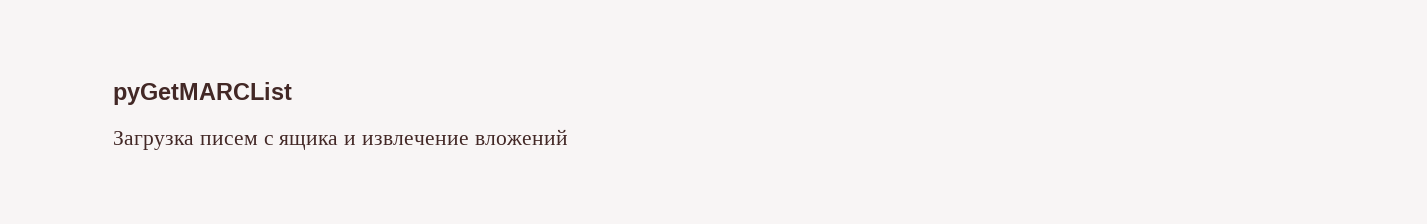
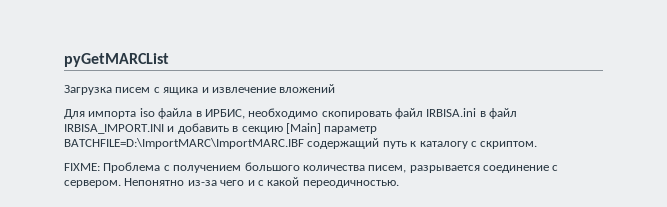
(568, 137) none -> [64,108,518,119] [64,123,378,134] [64,138,538,149] [64,162,559,173] [64,177,399,188] // Для импорта iso файла в ИРБИС, необходимо скопировать файл IRBISA.ini в файл IRBISA_IMPORT.INI и добавить в секцию [Main] параметр BATCHFILE=D:\ImportMARC\ImportMARC.IBF содержащий путь к каталогу с скриптом. // FIXME: Проблема с получением большого количества писем, разрывается соединение с сервером. Непонятно из-за чего и с какой переодичностью.

